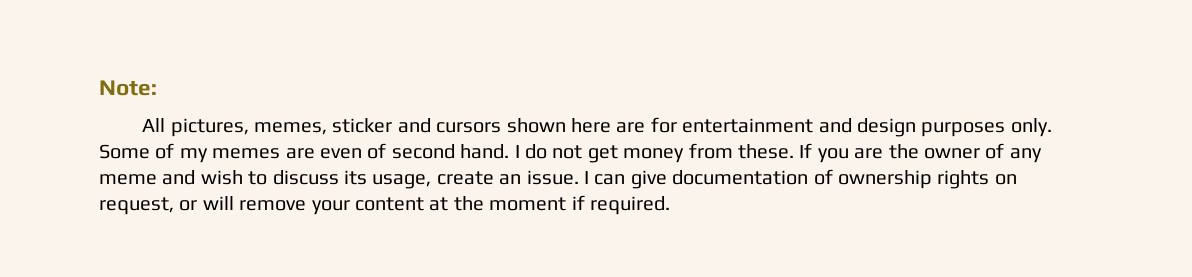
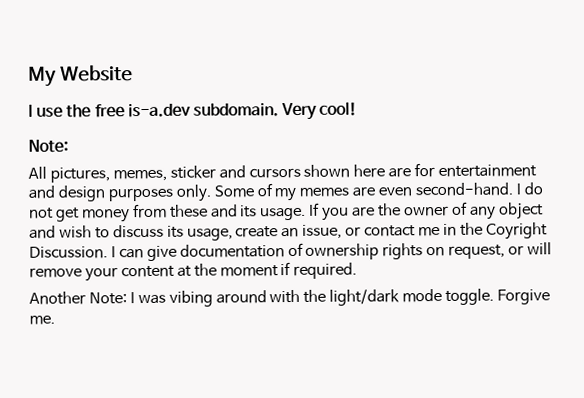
(99, 88) none -> [28,65,133,87] [28,101,358,121] My Website // I use the free is-a.dev subdomain. Very cool! //
[367,143,510,159] of second hand. -> [415,182,514,197] second-hand.
[737,144,794,159] these. -> [169,204,307,221] these and its usage.
[99,174,157,185] meme -> [498,202,544,220] object
[526,170,579,185] issue. -> [302,222,548,240] [29,246,108,259] issue, or contact me in the Coyright Discussion.
(670, 205) none -> [29,288,551,307] [29,315,55,325] // Another Note: I was vibing around with the light/dark mode toggle. Forgive me.

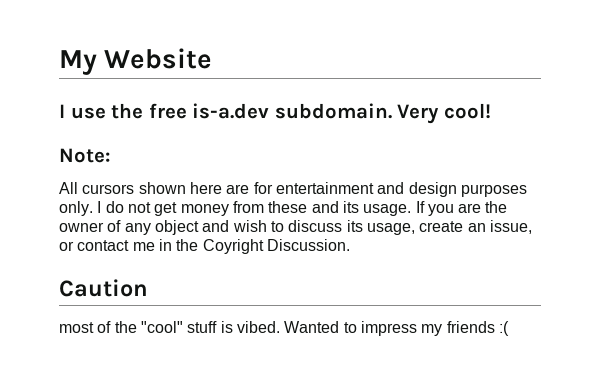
[49,165,246,183] pictures, memes, sticker and -> (78, 188) none
[213,182,514,202] Some of my memes are even second-hand. -> (93, 208) none
[110,242,553,261] [29,262,358,282] [29,288,551,307] [29,315,55,325] I can give documentation of ownership rights on request, or will remove your content at the moment if required. // Another Note: I was vibing around with the light/dark mode toggle. Forgive me. -> [59,279,148,297] [59,321,509,336] // Caution // most of the "cool" stuff is vibed. Wanted to impress my friends :(

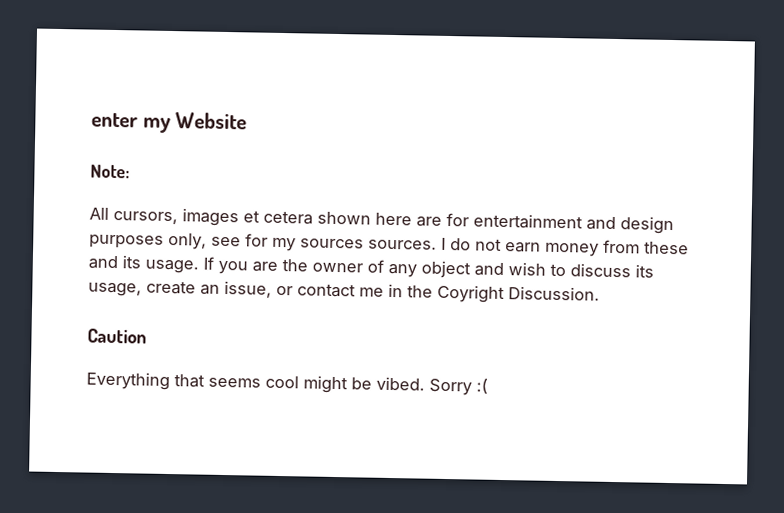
[59,50,97,75] My -> [91,112,171,133] enter my
[59,103,491,124] [59,148,111,163] [59,182,135,194] I use the free is-a.dev subdomain. Very cool! // Note: // All cursors -> [90,164,130,179] [89,207,313,227] Note: // All cursors, images et cetera
[59,201,93,216] only. -> [168,232,437,252] only, see for my sources sources.
[154,202,178,216] get -> [505,242,541,253] earn
[59,321,495,336] most of the "cool" stuff is vibed. Wanted to impress my friends -> [86,371,472,396] Everything that seems cool might be vibed. Sorry

